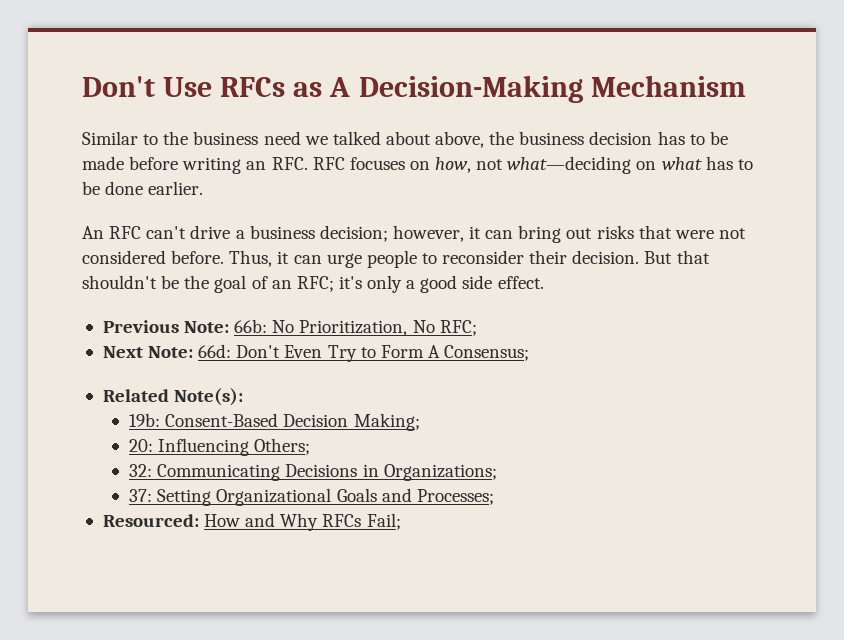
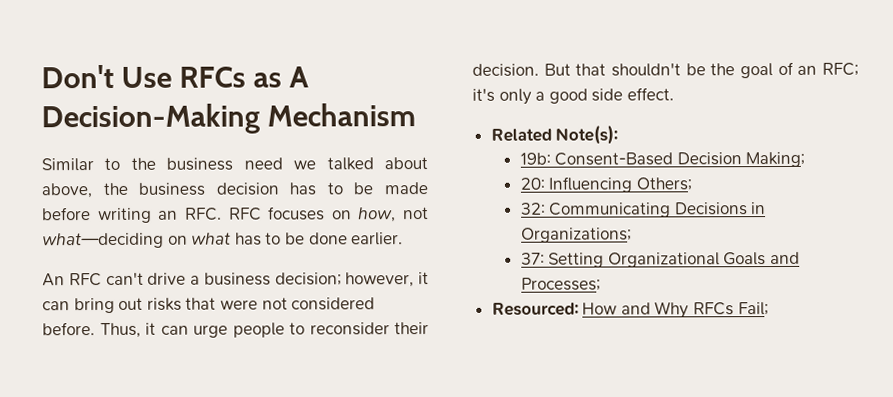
[102,319,477,336] [102,344,530,362] // Previous Note: 66b: No Prioritization, No RFC; // Next Note: 66d: Don't Even Try to Form A Consensus; -> (674, 94) none

